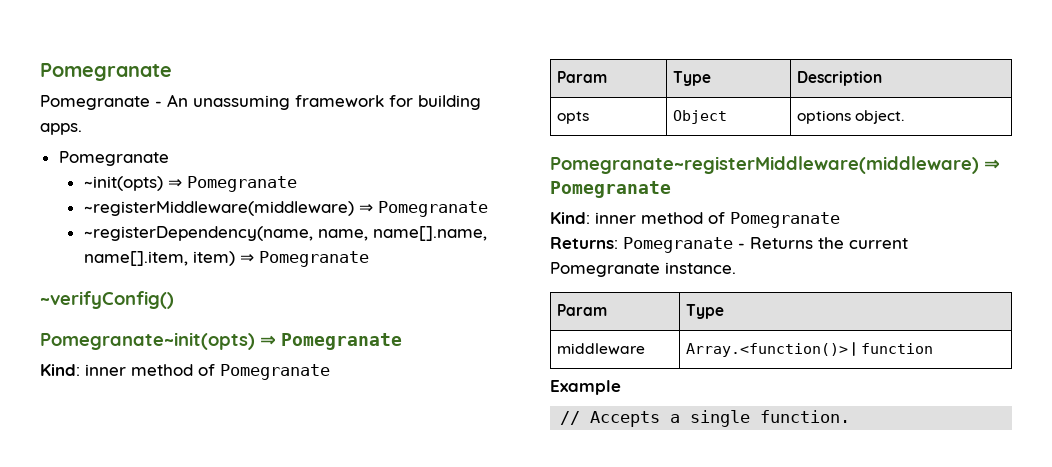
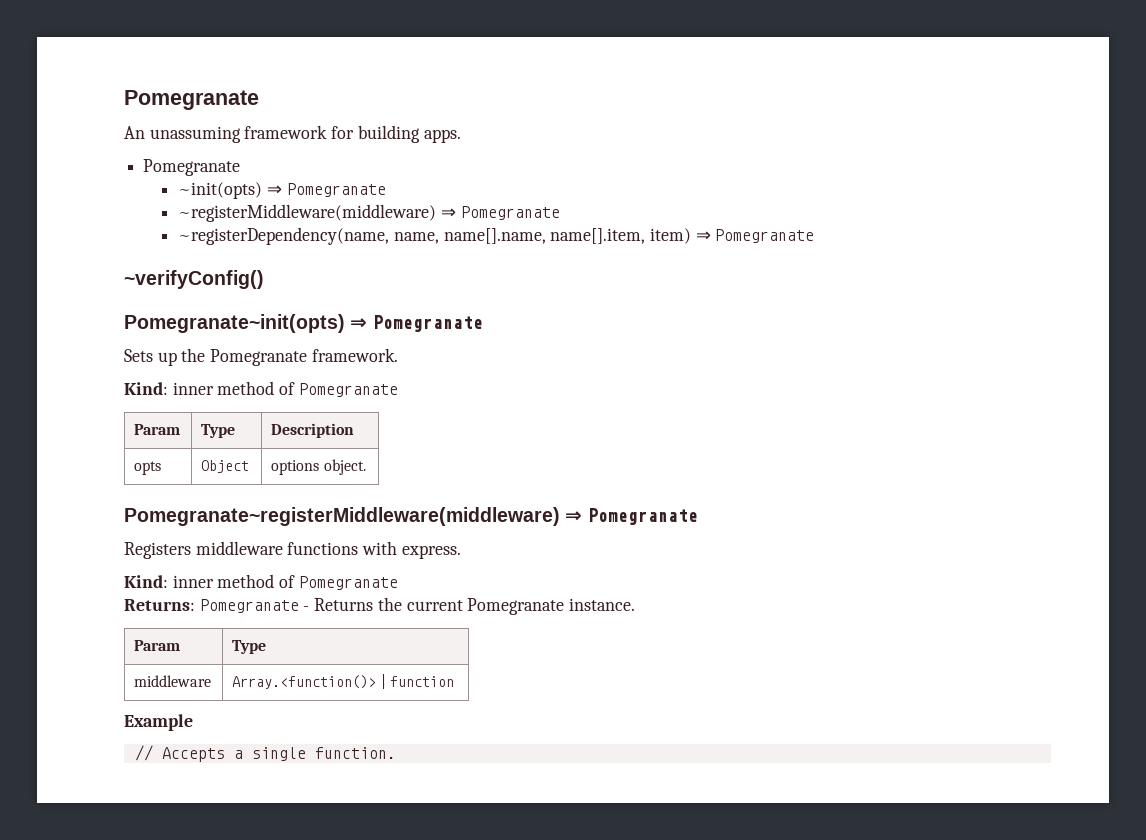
[40,63,172,81] [40,95,162,110] Pomegranate // Pomegranate - -> [124,90,259,110] Pomegranate //
(402, 341) none -> [124,348,398,366] // Sets up the Pomegranate framework.
(671, 189) none -> [124,541,461,559] // Registers middleware functions with express.

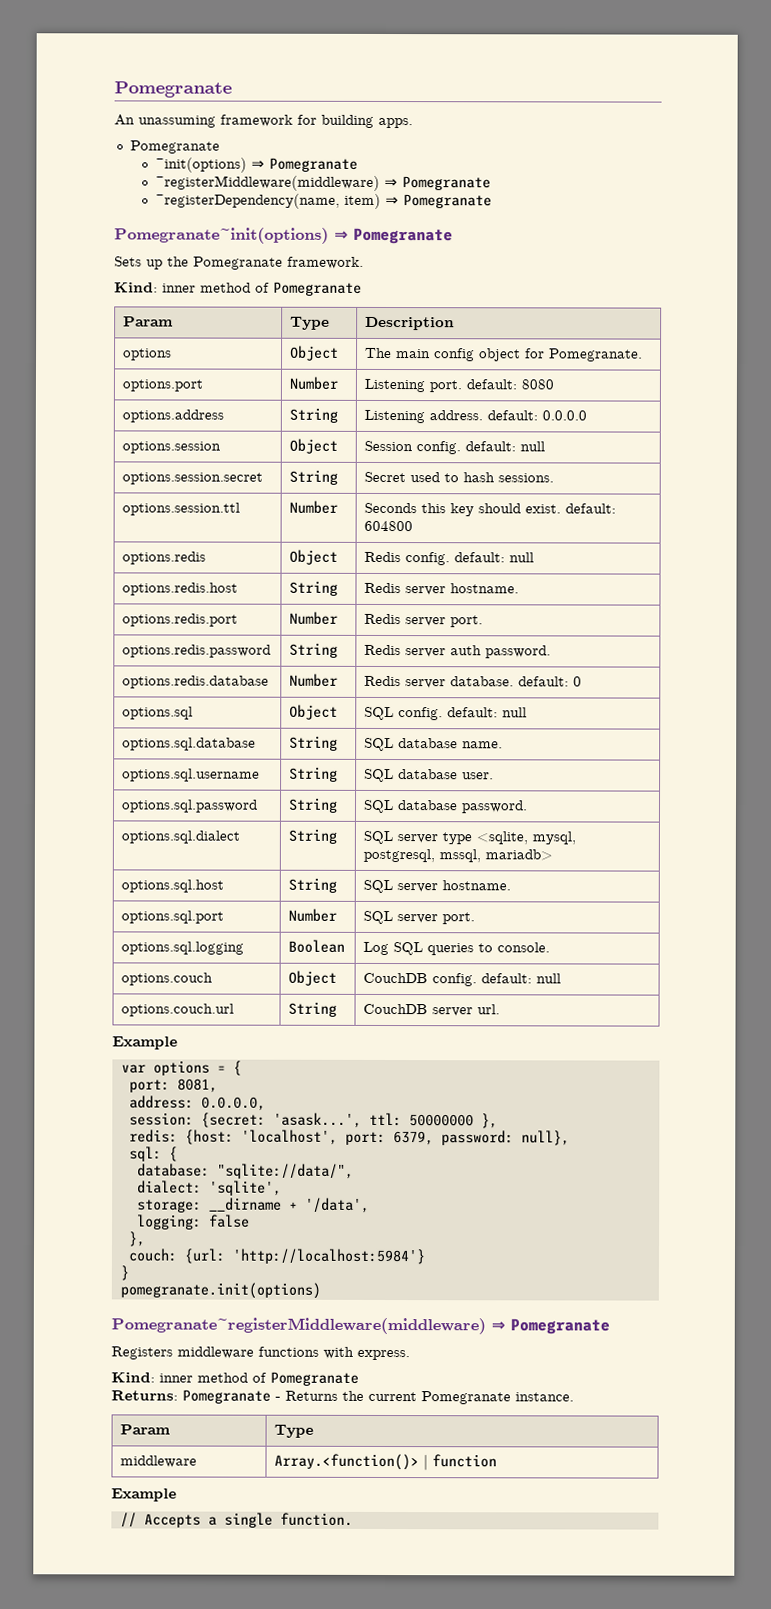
[178,182,263,199] ~init(opts) -> [155,157,248,173] ~init(options)
[393,228,646,244] name, name[].name, name[].item, -> (341, 201) none
[124,270,264,289] [124,314,345,333] ~verifyConfig() // Pomegranate~init(opts) -> [114,227,329,244] Pomegranate~init(options)
[134,461,162,475] [201,460,250,473] [271,459,366,475] opts | Object | options object. -> [123,348,173,361] [290,345,340,361] [365,347,644,362] [122,379,204,392] [289,376,339,390] [364,378,555,393] [122,409,225,423] [289,407,339,423] [364,409,588,424] [122,441,222,454] [289,438,339,454] [364,440,546,455] [122,472,264,485] [289,469,339,485] [364,471,555,483] [122,502,241,516] [289,500,339,514] [364,502,617,517] [364,520,414,532] [122,551,207,565] [289,549,339,565] [364,551,535,566] [122,582,239,596] [289,580,339,596] [364,582,520,596] [122,613,239,627] [289,611,339,625] [364,613,484,628] [122,644,272,658] [289,642,339,658] [364,644,552,659] [122,675,270,689] [289,673,339,687] [364,675,583,689] [122,706,194,720] [289,704,339,720] [364,706,528,721] [122,737,257,751] [289,735,339,751] [364,737,504,752] [122,768,261,782] [289,766,339,782] [364,768,495,783] [121,799,259,813] [288,797,339,813] [363,799,529,814] [121,830,241,844] [288,828,338,844] [363,830,577,845] [363,848,554,863] [121,879,225,893] [288,877,338,893] [363,879,512,894] [121,910,225,924] [288,908,338,922] [363,910,476,925] [121,941,245,955] [288,939,346,953] [363,941,551,956] [121,972,214,986] [288,970,338,986] [363,972,562,987] [121,1003,235,1017] [288,1001,338,1017] [363,1003,501,1017] [112,1036,178,1050] [120,1060,242,1076] [128,1078,218,1093] [128,1095,266,1111] [128,1112,498,1129] [128,1129,570,1146] [128,1146,178,1162] [136,1163,354,1179] [136,1180,282,1196] [136,1197,370,1213] [136,1214,250,1230] [127,1231,146,1247] [127,1248,425,1265] [119,1265,129,1281] [119,1282,321,1299] options | Object | The main config object for Pomegranate. // options.port | Number | Listening port. default: 8080 // options.address | String | Listening address. default: 0.0.0.0 // options.session | Object | Session config. default: null // options.session.secret | String | Secret used to hash sessions. // options.session.ttl | Number | Seconds this key should exist. default: 604800 // options.redis | Object | Redis config. default: null // options.redis.host | String | Redis server hostname. // options.redis.port | Number | Redis server port. // options.redis.password | String | Redis server auth password. // options.redis.database | Number | Redis server database. default: 0 // options.sql | Object | SQL config. default: null // options.sql.database | String | SQL database name. // options.sql.username | String | SQL database user. // options.sql.password | String | SQL database password. // options.sql.dialect | String | SQL server type <sqlite, mysql, postgresql, mssql, mariadb> // options.sql.host | String | SQL server hostname. // options.sql.port | Number | SQL server port. // options.sql.logging | Boolean | Log SQL queries to console. // options.couch | Object | CouchDB config. default: null // options.couch.url | String | CouchDB server url. // Example // var options = { // port: 8081, // address: 0.0.0.0, // session: {secret: 'asask...', ttl: 50000000 }, // redis: {host: 'localhost', port: 6379, password: null}, // sql: { // database: "sqlite://data/", // dialect: 'sqlite', // storage: __dirname + '/data', // logging: false // }, // couch: {url: 'http://localhost:5984'} // } // pomegranate.init(options)

